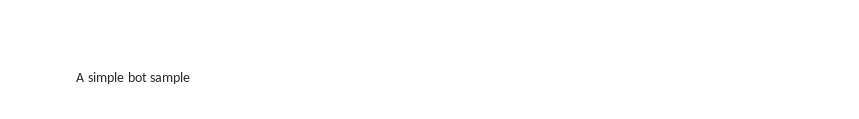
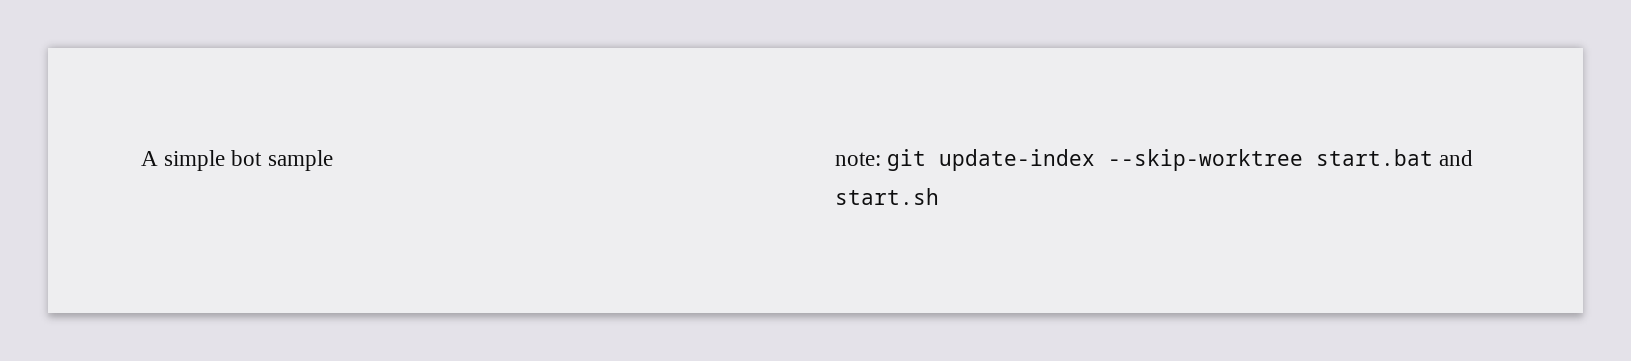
(191, 78) none -> [835,149,1474,171] [835,188,939,205] // note: git update-index --skip-worktree start.bat and start.sh

